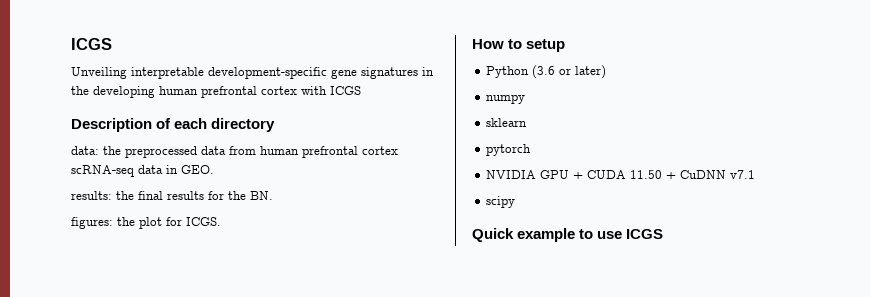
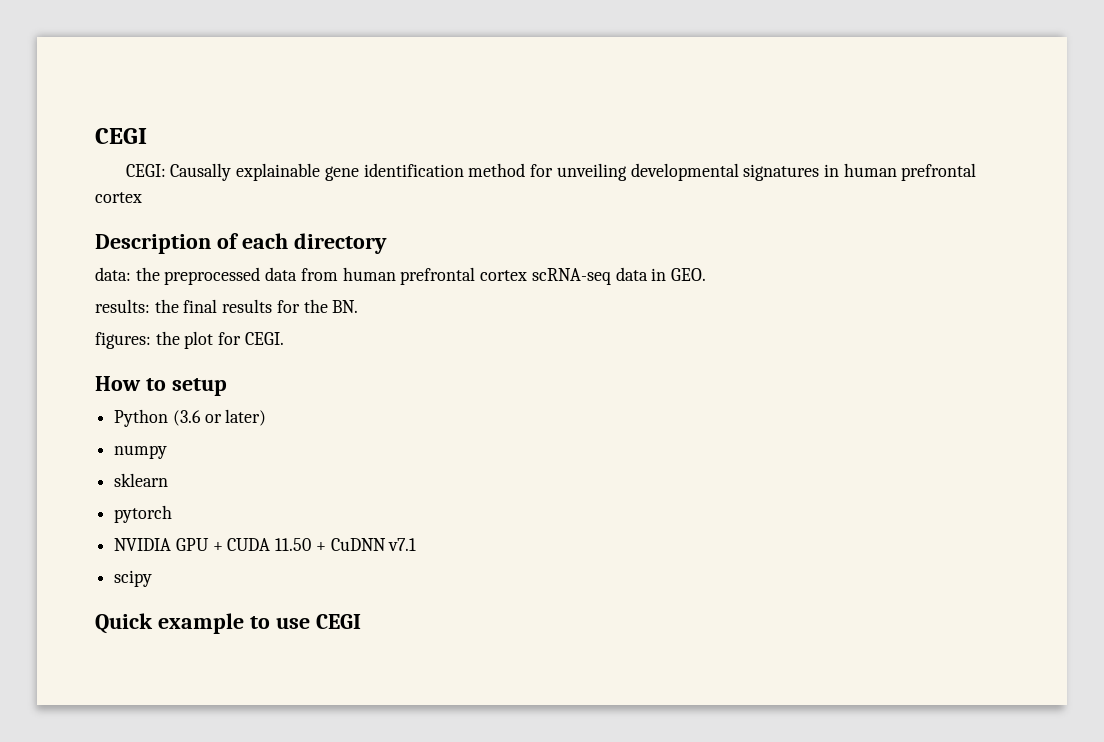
[71,38,112,50] [71,67,434,79] [71,86,361,98] ICGS // Unveiling interpretable development-specific gene signatures in the developing human prefrontal cortex with ICGS -> [95,128,147,144] [125,163,977,181] [95,192,142,203] CEGI // CEGI: Causally explainable gene identification method for unveiling developmental signatures in human prefrontal cortex
[186,217,221,226] ICGS. -> [244,332,284,345] CEGI.
[626,229,664,239] ICGS -> [315,614,361,629] CEGI

